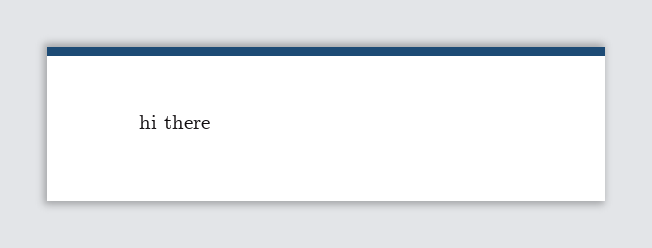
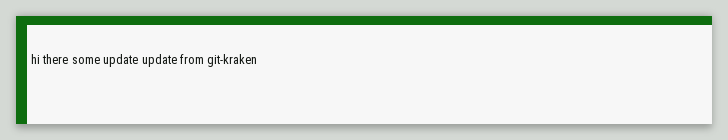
(210, 122) none -> [71,54,258,67] some update update from git-kraken

